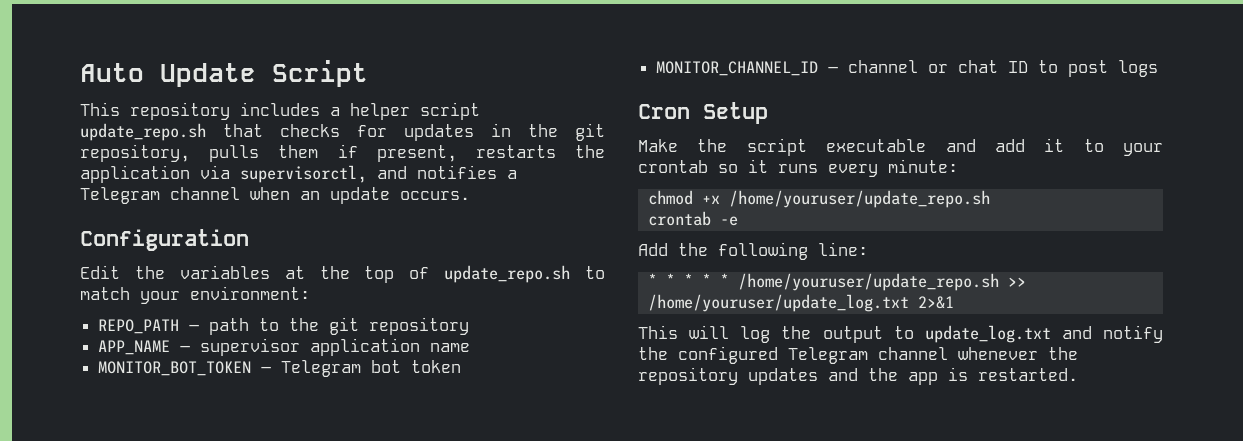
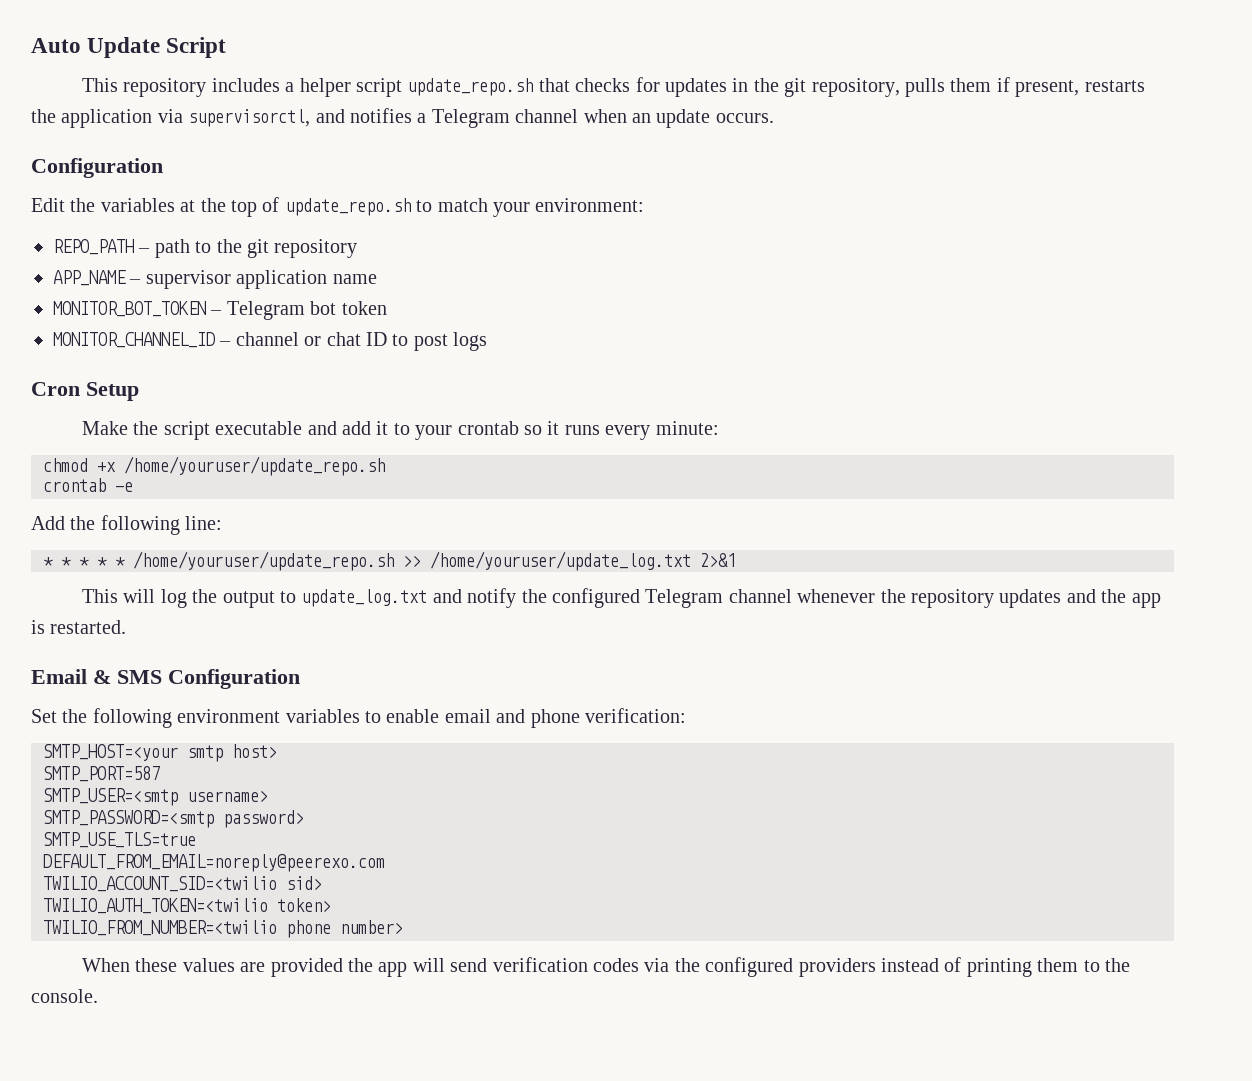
(1078, 374) none -> [31,669,300,689] [31,708,686,728] [43,744,277,762] [43,766,160,782] [43,788,268,806] [43,810,304,828] [43,832,196,848] [43,854,385,872] [43,876,322,892] [43,898,331,914] [43,920,403,938] [82,957,1131,977] [31,989,98,1003] // Email & SMS Configuration // Set the following environment variables to enable email and phone verification: // SMTP_HOST=<your smtp host> // SMTP_PORT=587 // SMTP_USER=<smtp username> // SMTP_PASSWORD=<smtp password> // SMTP_USE_TLS=true // DEFAULT_FROM_EMAIL=noreply@peerexo.com // TWILIO_ACCOUNT_SID=<twilio sid> // TWILIO_AUTH_TOKEN=<twilio token> // TWILIO_FROM_NUMBER=<twilio phone number> // When these values are provided the app will send verification codes via the configured providers instead of printing them to the console.

